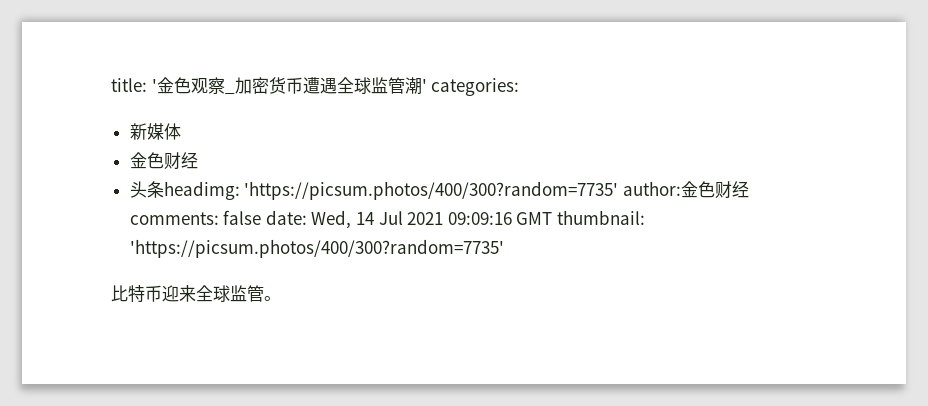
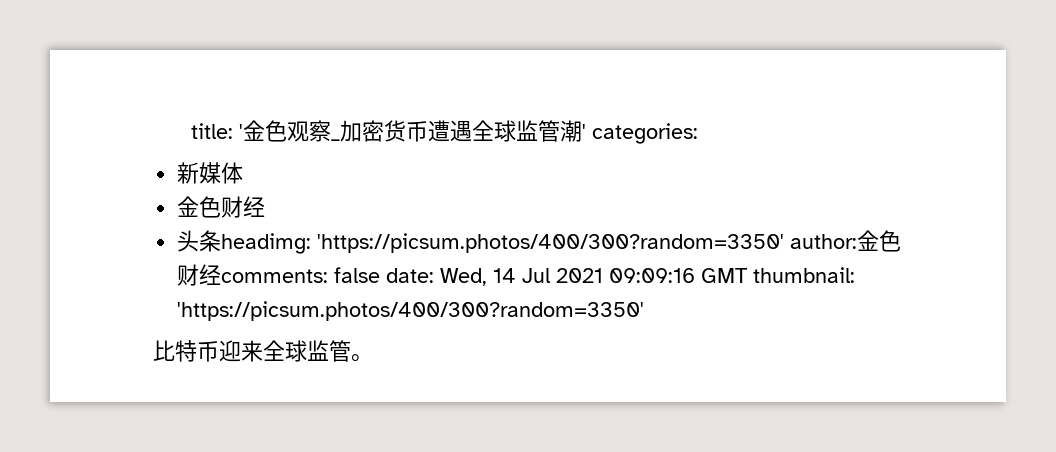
[244,181,619,200] 'https://picsum.photos/400/300?random=7735' -> [317,233,785,253] 'https://picsum.photos/400/300?random=3350'
[129,239,504,258] 'https://picsum.photos/400/300?random=7735' -> [177,301,645,321] 'https://picsum.photos/400/300?random=3350'

